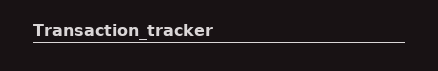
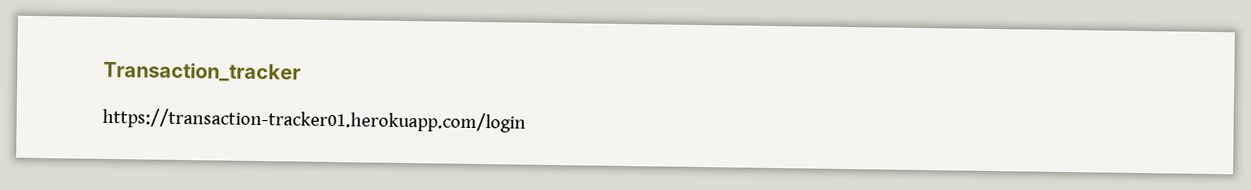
(213, 32) none -> [102,107,526,133] // https://transaction-tracker01.herokuapp.com/login

